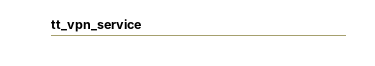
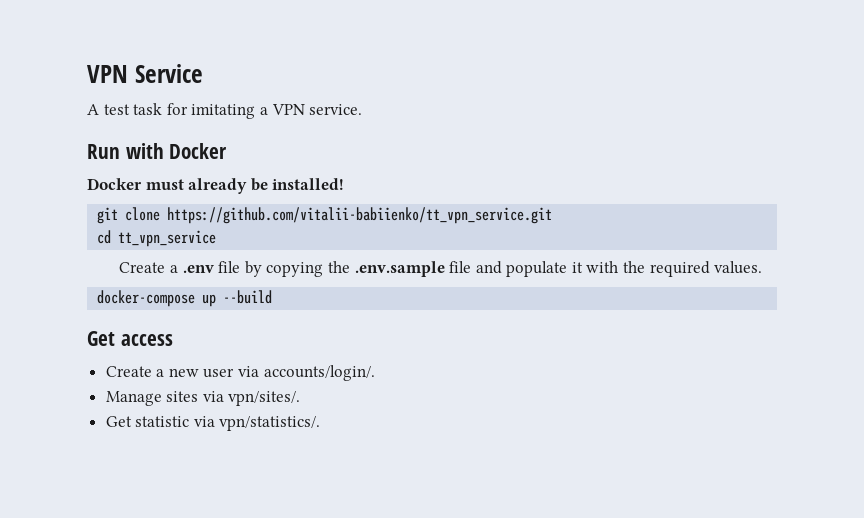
[51,19,141,32] tt_vpn_service -> [87,64,203,83] [87,103,363,119] [87,143,228,159] [87,178,345,194] [97,207,553,224] [97,230,217,247] [119,261,763,277] [97,290,273,307] [87,331,173,346] [105,365,375,381] [105,391,301,406] [105,416,321,431] VPN Service // A test task for imitating a VPN service. // Run with Docker // Docker must already be installed! // git clone https://github.com/vitalii-babiienko/tt_vpn_service.git // cd tt_vpn_service // Create a .env file by copying the .env.sample file and populate it with the required values. // docker-compose up --build // Get access // Create a new user via accounts/login/. // Manage sites via vpn/sites/. // Get statistic via vpn/statistics/.

